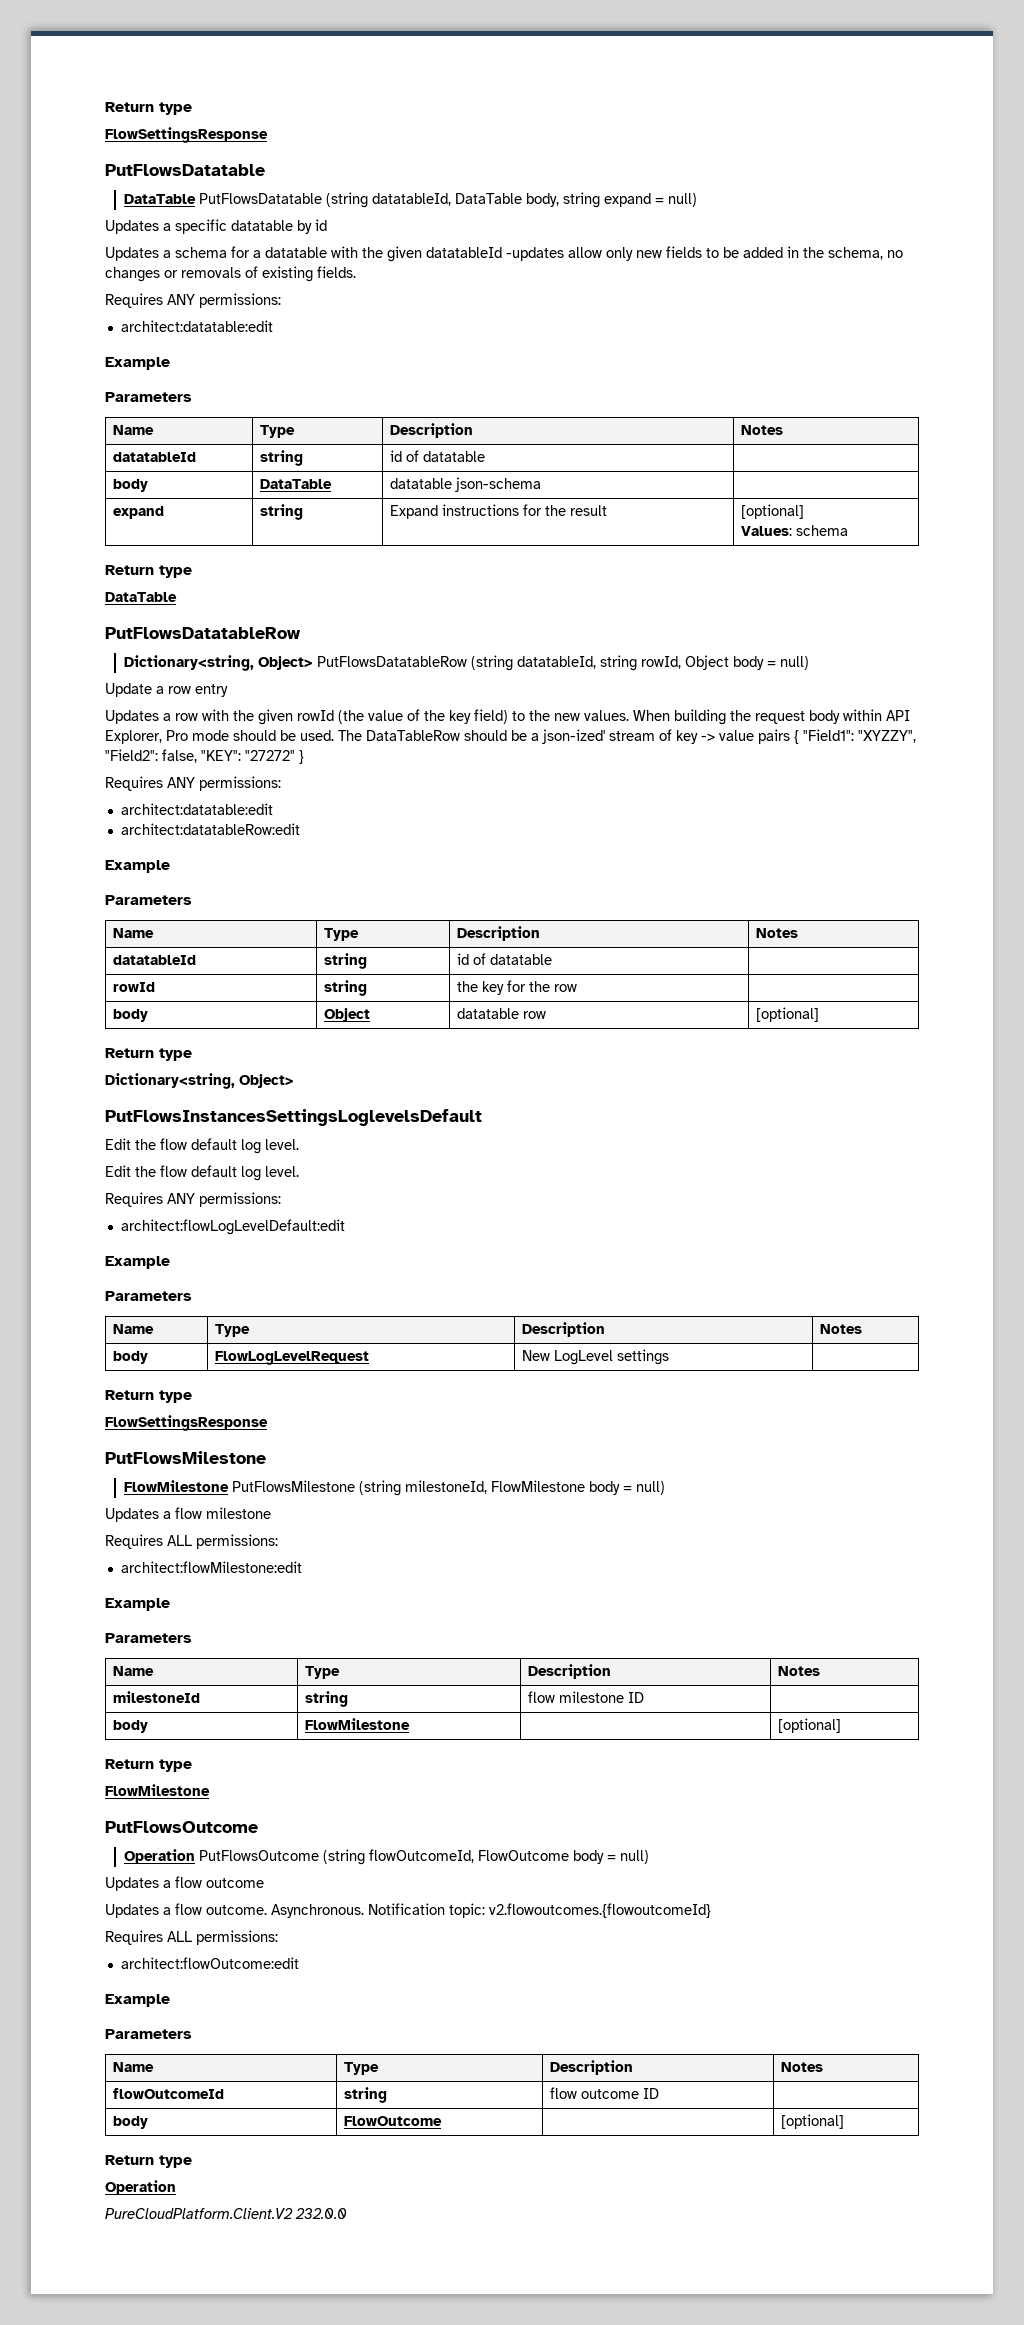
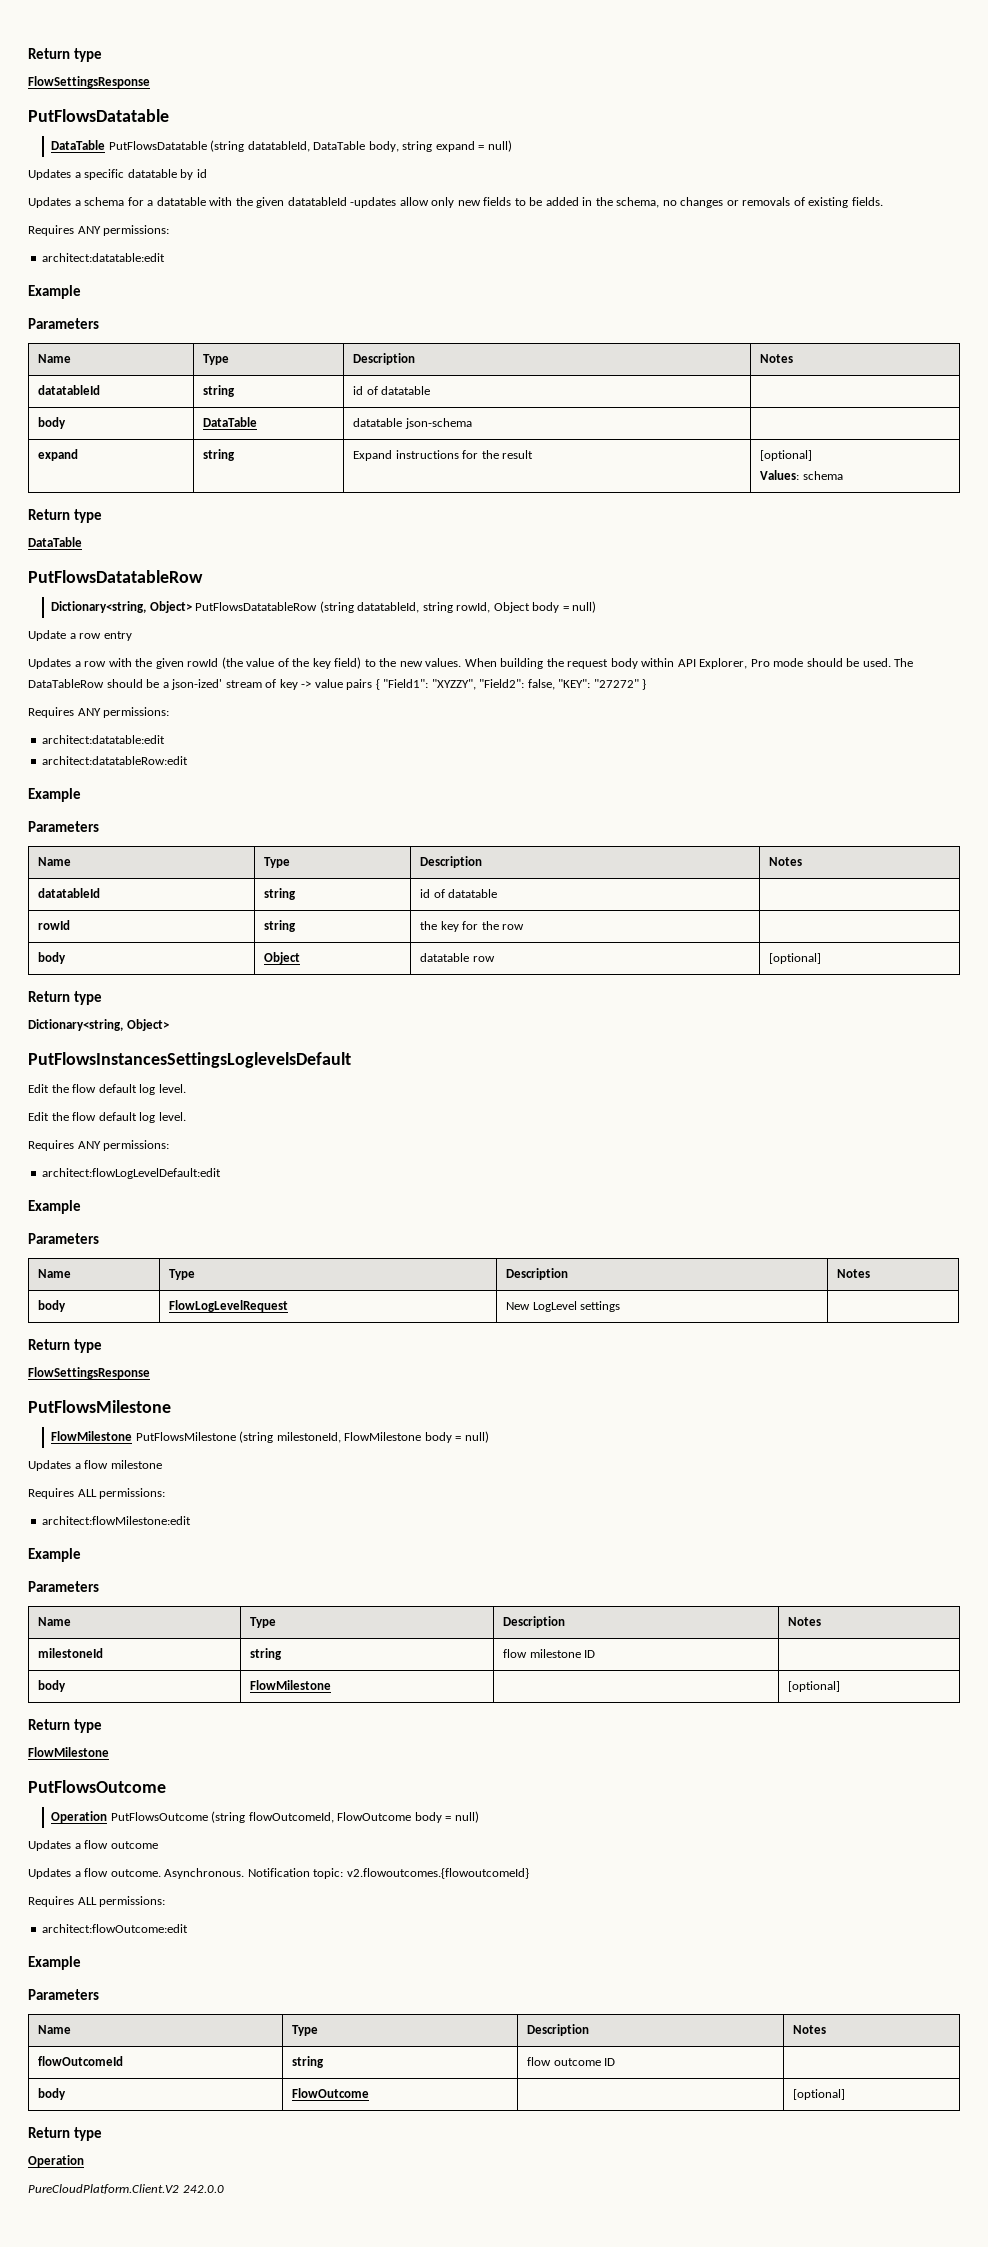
[295,2208,347,2219] 232.0.0 -> [182,2185,224,2193] 242.0.0

